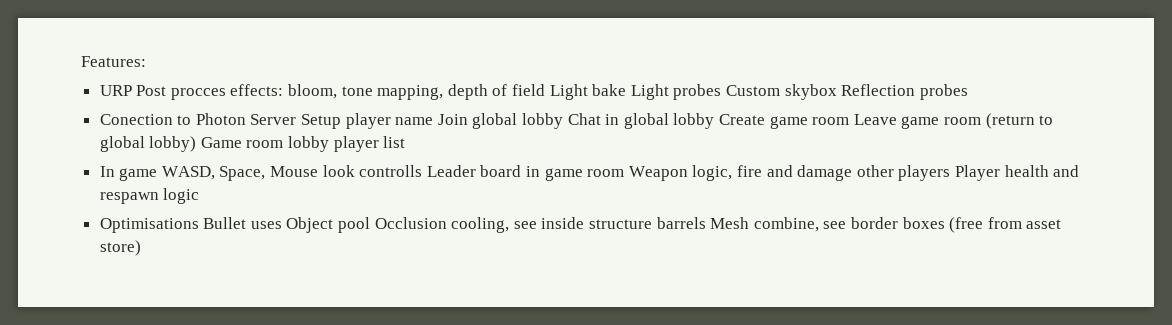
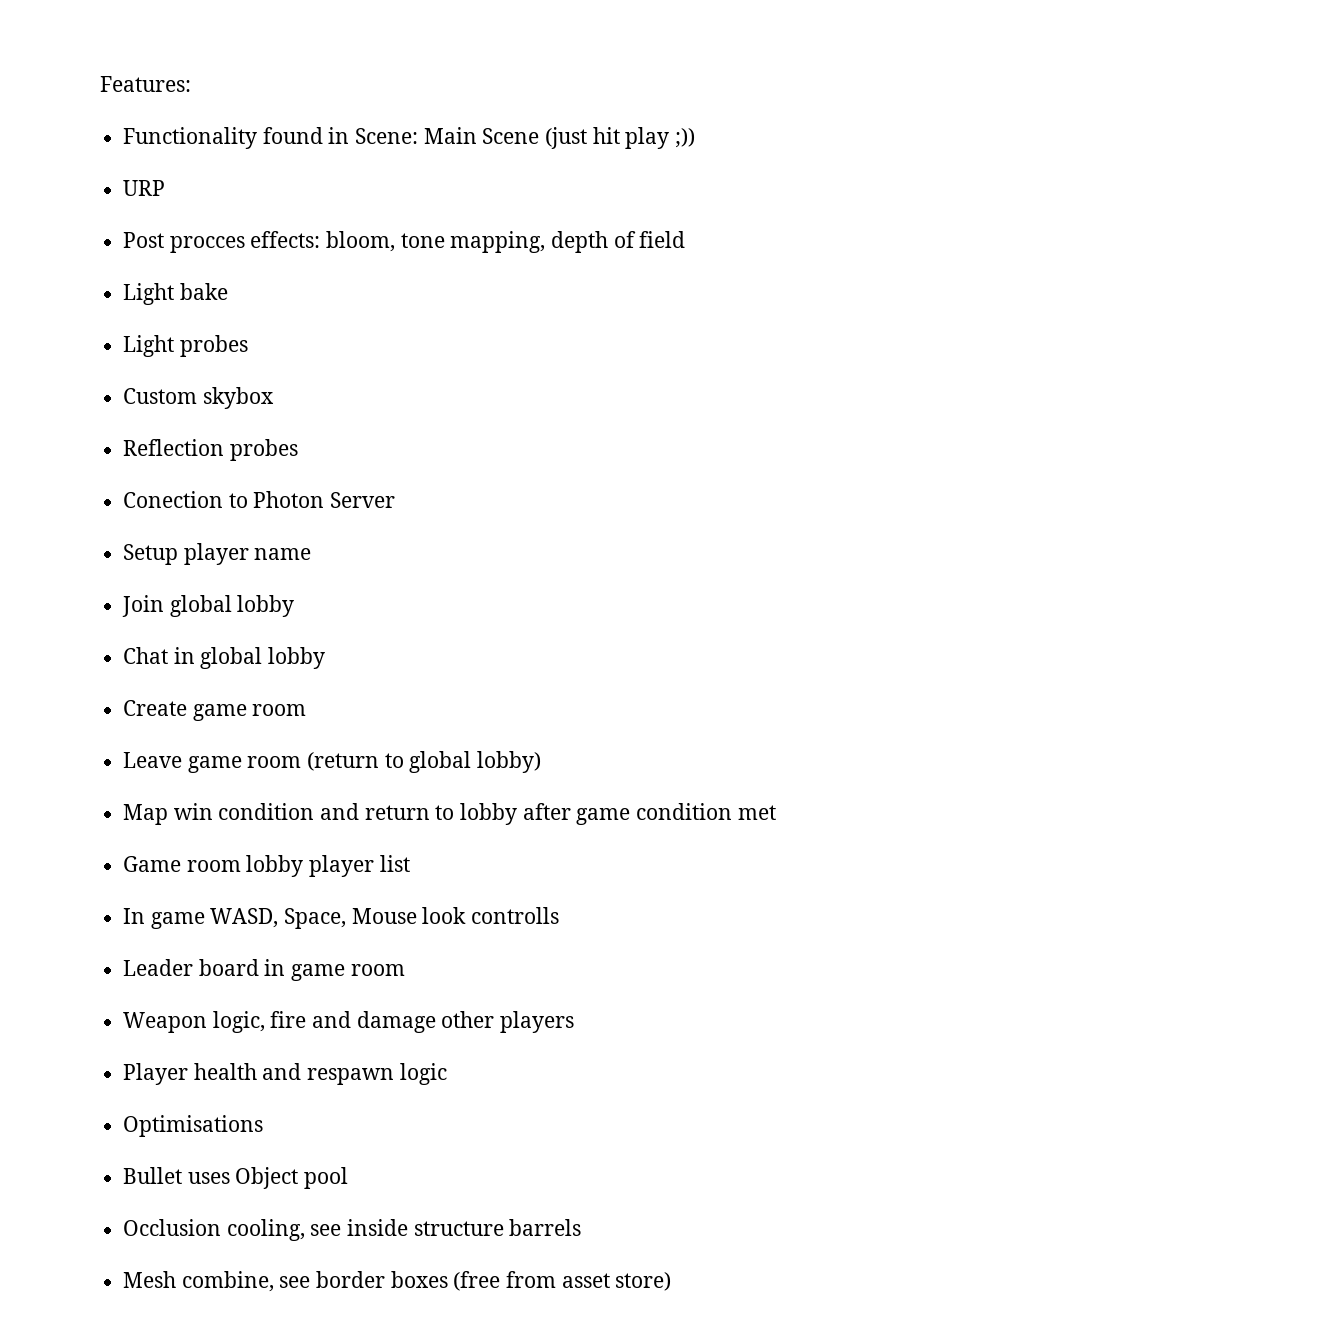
(146, 61) none -> [123,127,696,149] // Functionality found in Scene: Main Scene (just hit play ;))
(132, 90) none -> (166, 188) //
(546, 90) none -> (686, 239) //
(627, 90) none -> (228, 291) //
(722, 92) none -> (248, 346) //
(837, 92) none -> (274, 398) //
(297, 119) none -> (396, 500) //
(434, 121) none -> (312, 554) //
(564, 121) none -> (295, 606) //
(715, 121) none -> (326, 658) //
(850, 121) none -> (307, 710) //
(197, 144) none -> [123,803,776,825] // Map win condition and return to lobby after game condition met //
(423, 171) none -> (560, 915) //
(625, 173) none -> (405, 970) //
(951, 173) none -> (575, 1022) //
(199, 225) none -> (264, 1126) //
(371, 225) none -> (349, 1178) //
(706, 223) none -> (582, 1227) //

